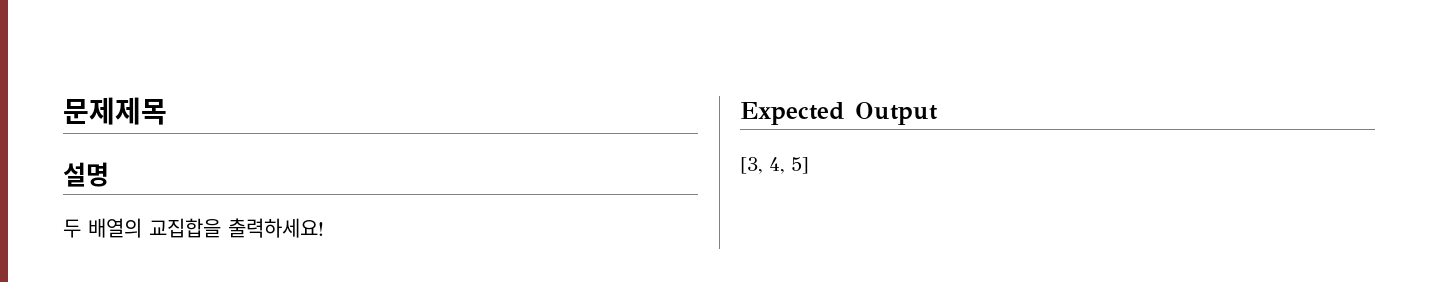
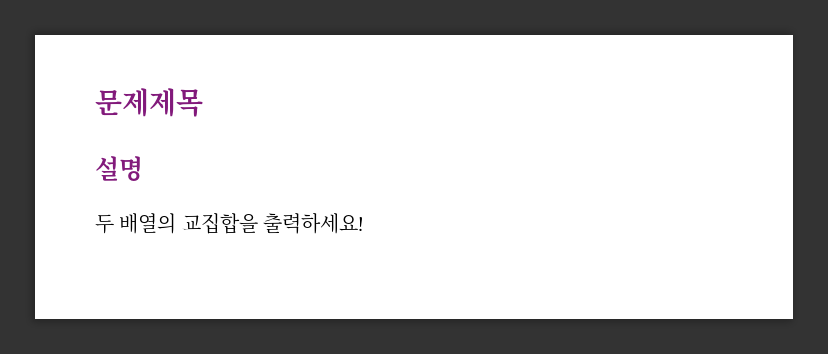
[740,102,938,125] [740,157,809,174] // Expected Output // [3, 4, 5] -> (365, 223) none

